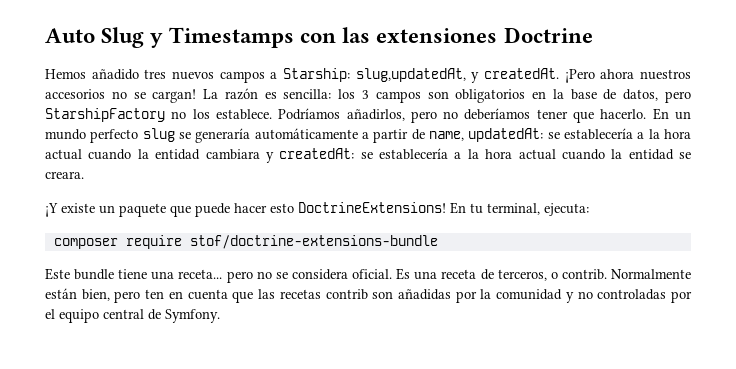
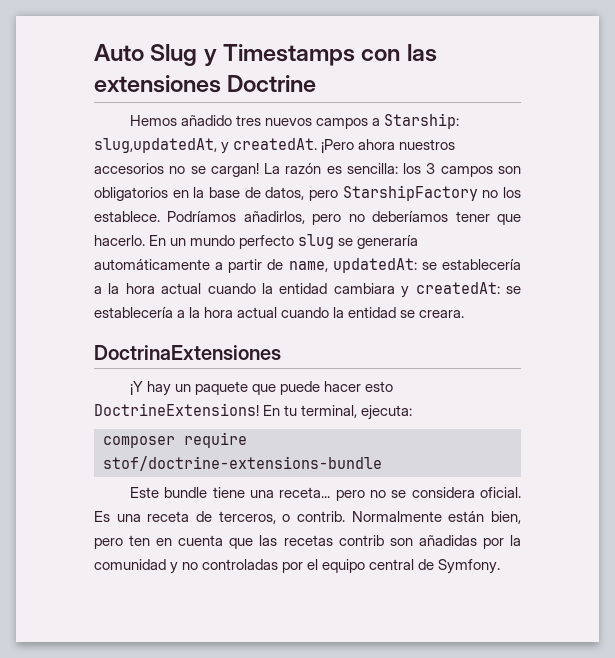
(84, 175) none -> [94,345,281,360] // DoctrinaExtensiones
[61,203,95,213] existe -> [147,381,172,396] hay

